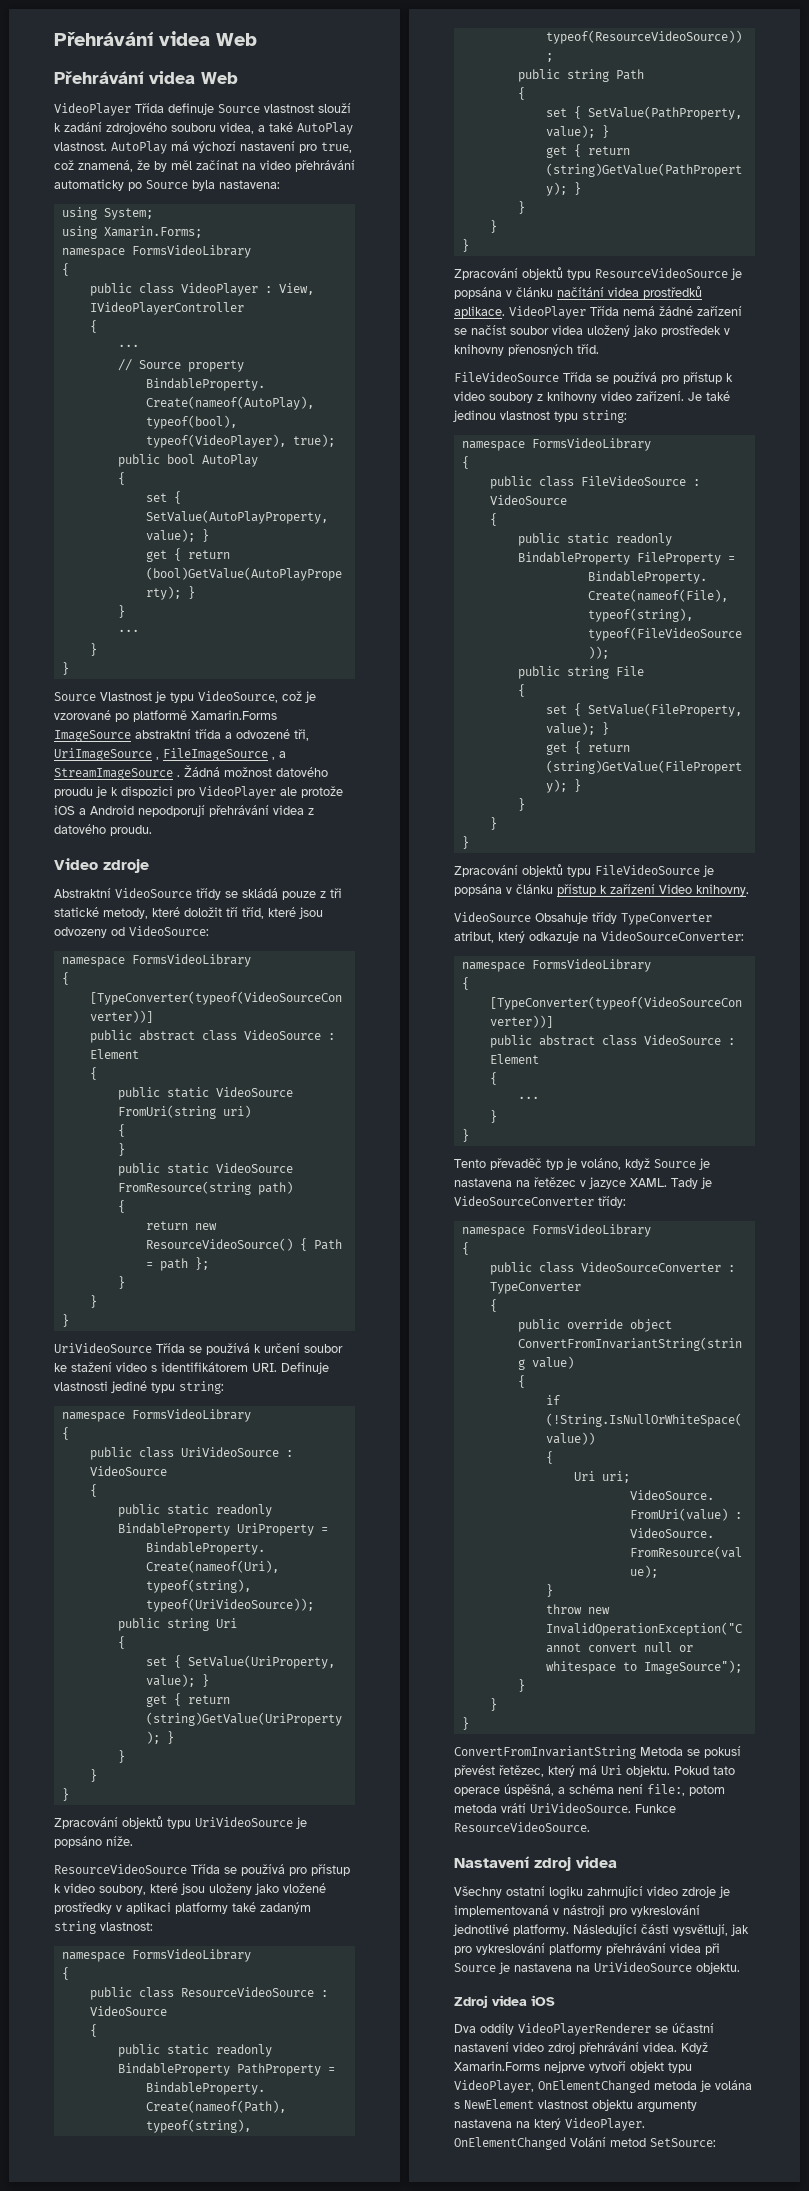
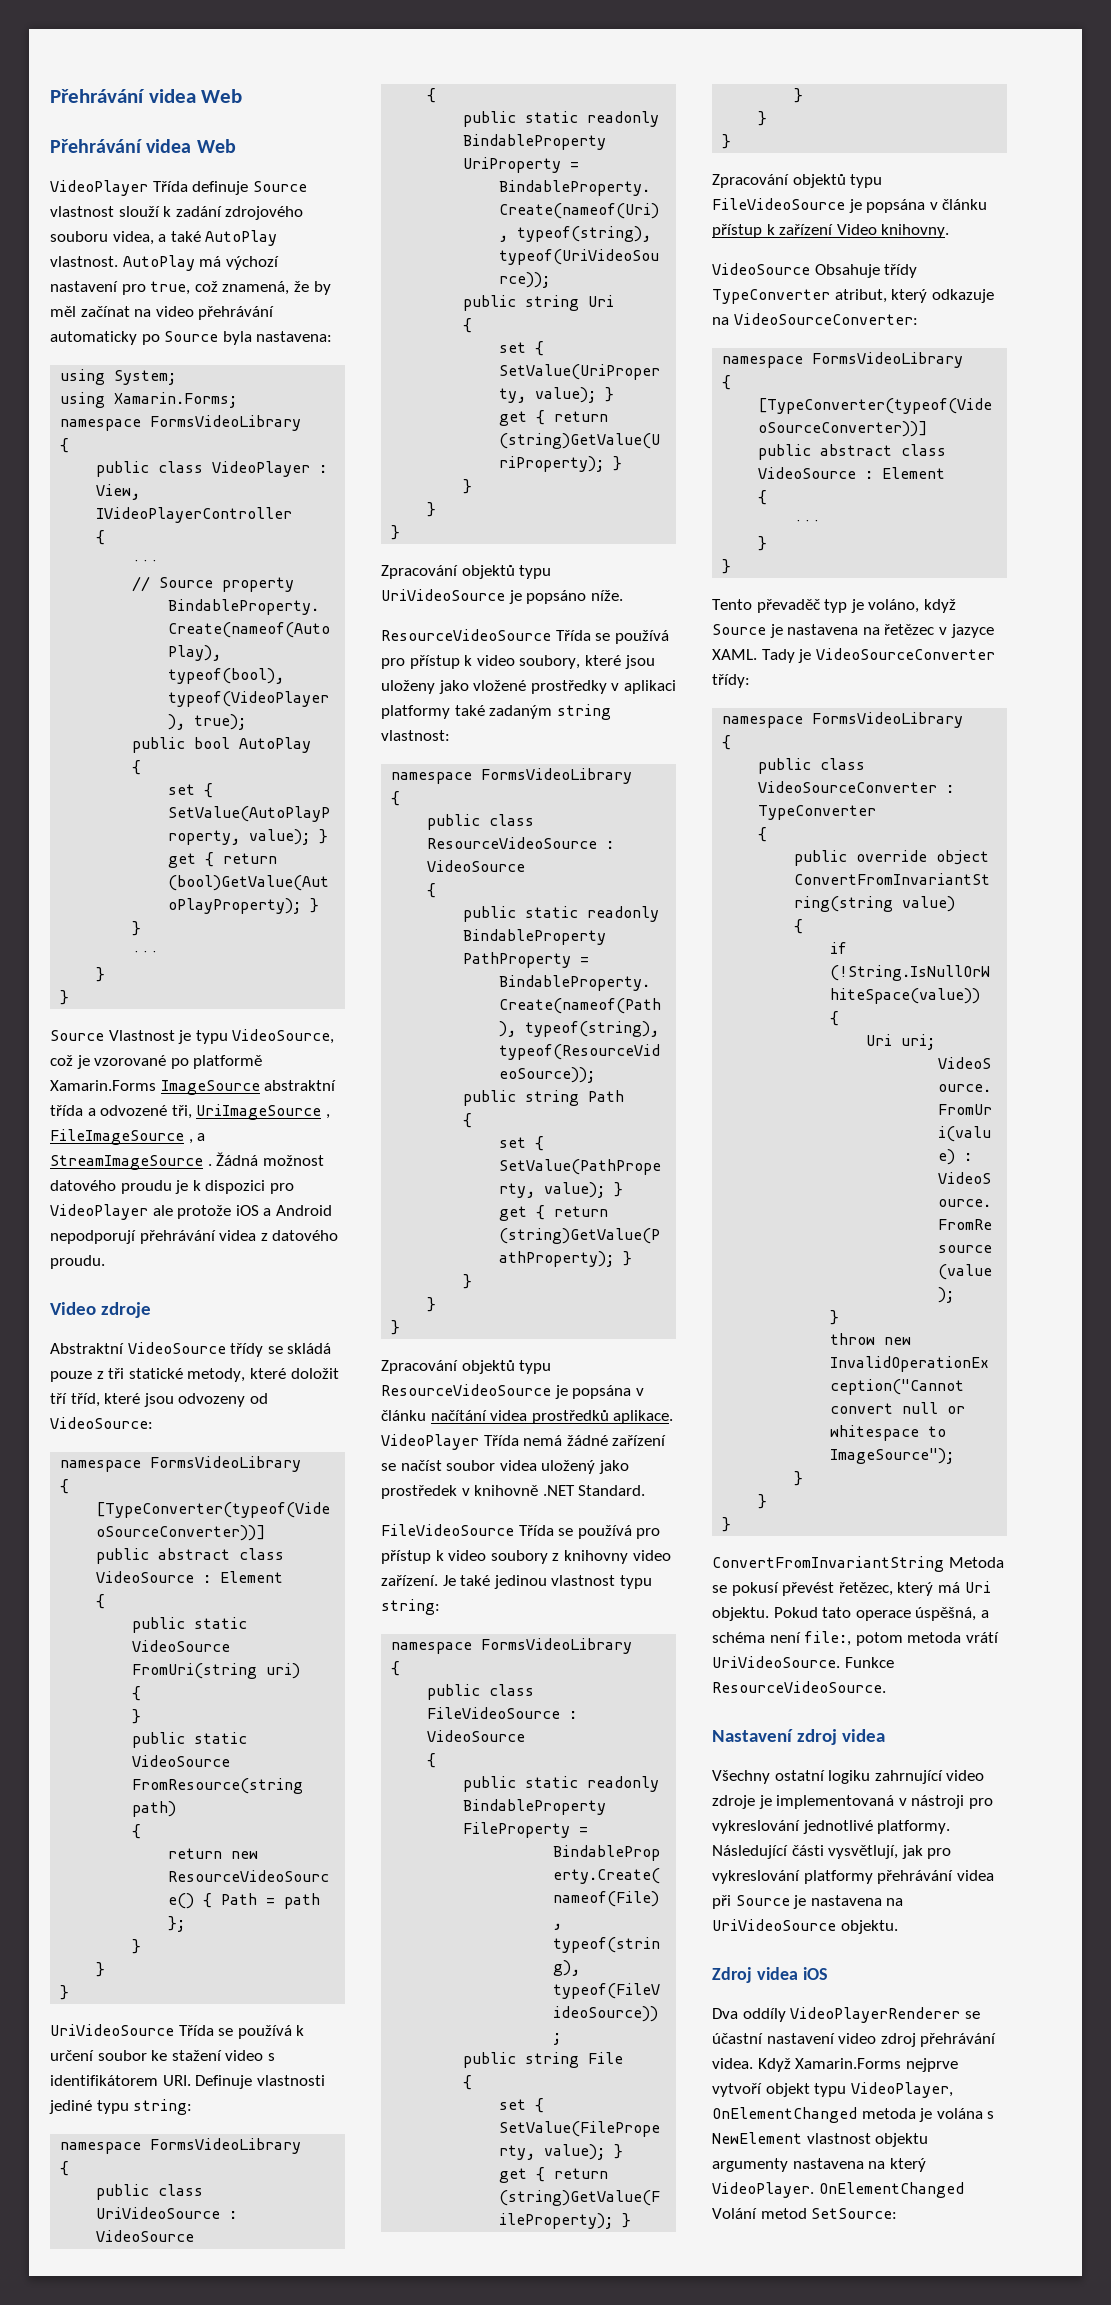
[454,344,599,356] knihovny přenosných tříd. -> [474,1485,646,1496] knihovně .NET Standard.

